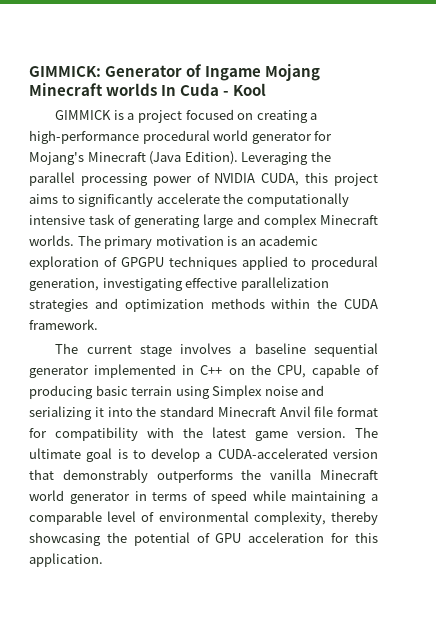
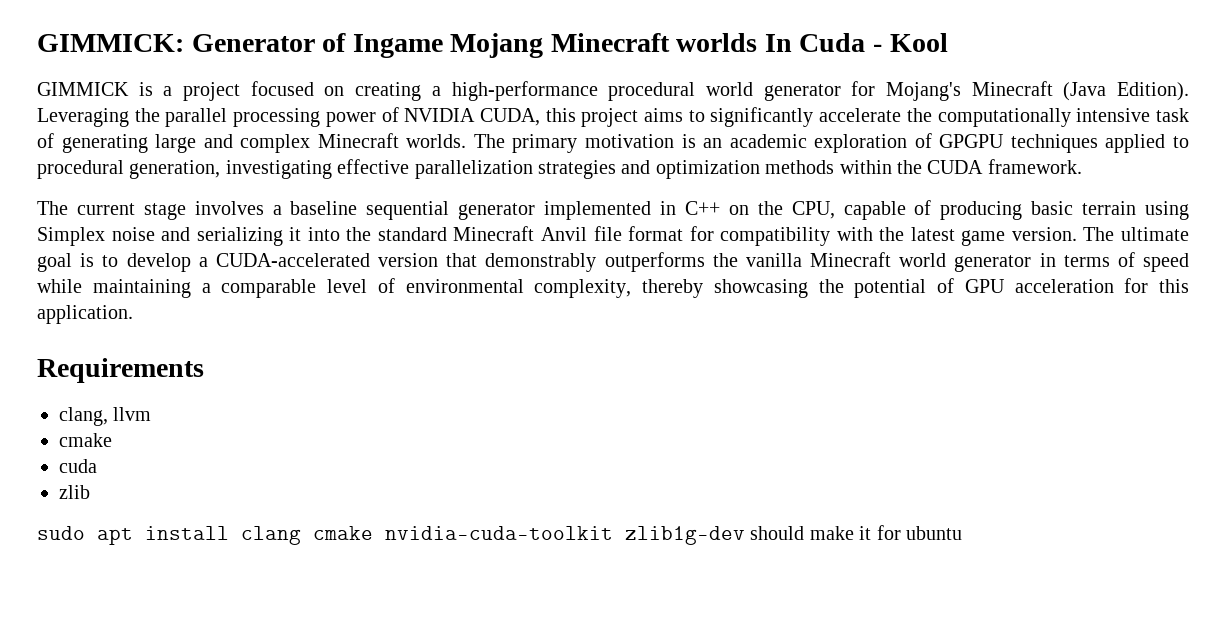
(103, 560) none -> [37,358,204,383] [59,407,152,426] [59,433,112,447] [59,459,97,473] [59,485,90,499] [37,525,962,545] // Requirements // clang, llvm // cmake // cuda // zlib // sudo apt install clang cmake nvidia-cuda-toolkit zlib1g-dev should make it for ubuntu

